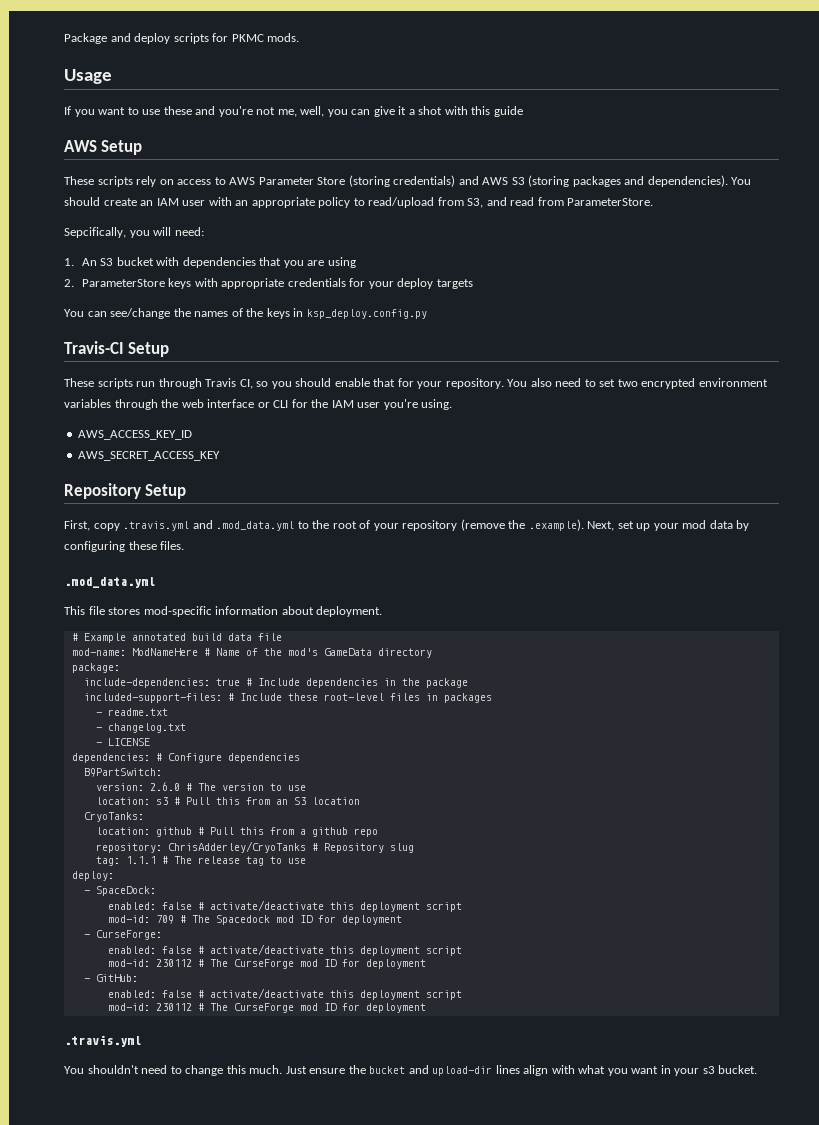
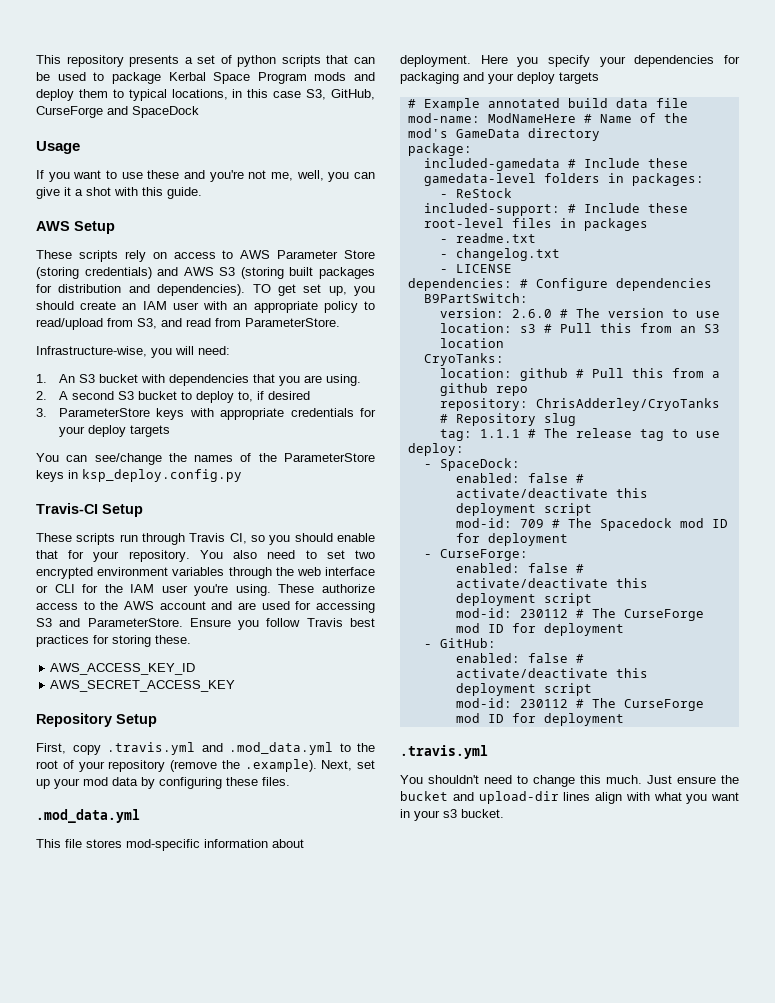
[64,33,300,44] Package and deploy scripts for PKMC mods. -> [36,55,375,67] [36,72,375,84] [36,89,375,101] [36,106,199,118] This repository presents a set of python scripts that can be used to package Kerbal Space Program mods and deploy them to typical locations, in this case S3, GitHub, CurseForge and SpaceDock
[493,106,523,117] guide -> [167,187,202,199] guide.
[572,175,752,187] packages and dependencies). You -> [289,267,375,279] [36,284,375,296] built packages for distribution and dependencies). TO get set up, you
[64,227,126,238] Sepcifically, -> [36,346,147,357] Infrastructure-wise,
[327,257,356,268] [64,279,74,287] using // 2. -> [325,374,361,386] [36,391,310,403] [36,408,47,417] using. // 2. A second S3 bucket to deploy to, if desired // 3.
(264, 312) none -> [284,453,375,462] ParameterStore
(453, 404) none -> [278,584,375,593] [36,601,375,613] [36,618,375,630] [36,635,191,647] These authorize access to the AWS account and are used for accessing S3 and ParameterStore. Ensure you follow Travis best practices for storing these.
(383, 611) none -> [480,55,740,67] [400,72,599,84] Here you specify your dependencies for packaging and your deploy targets
[83,678,468,688] [83,693,222,703] include-dependencies: true # Include dependencies in the package // included-support-files: -> [423,158,688,171] [423,173,704,186] [439,188,512,198] [423,203,560,216] included-gamedata # Include these gamedata-level folders in packages: // - ReStock // included-support:

